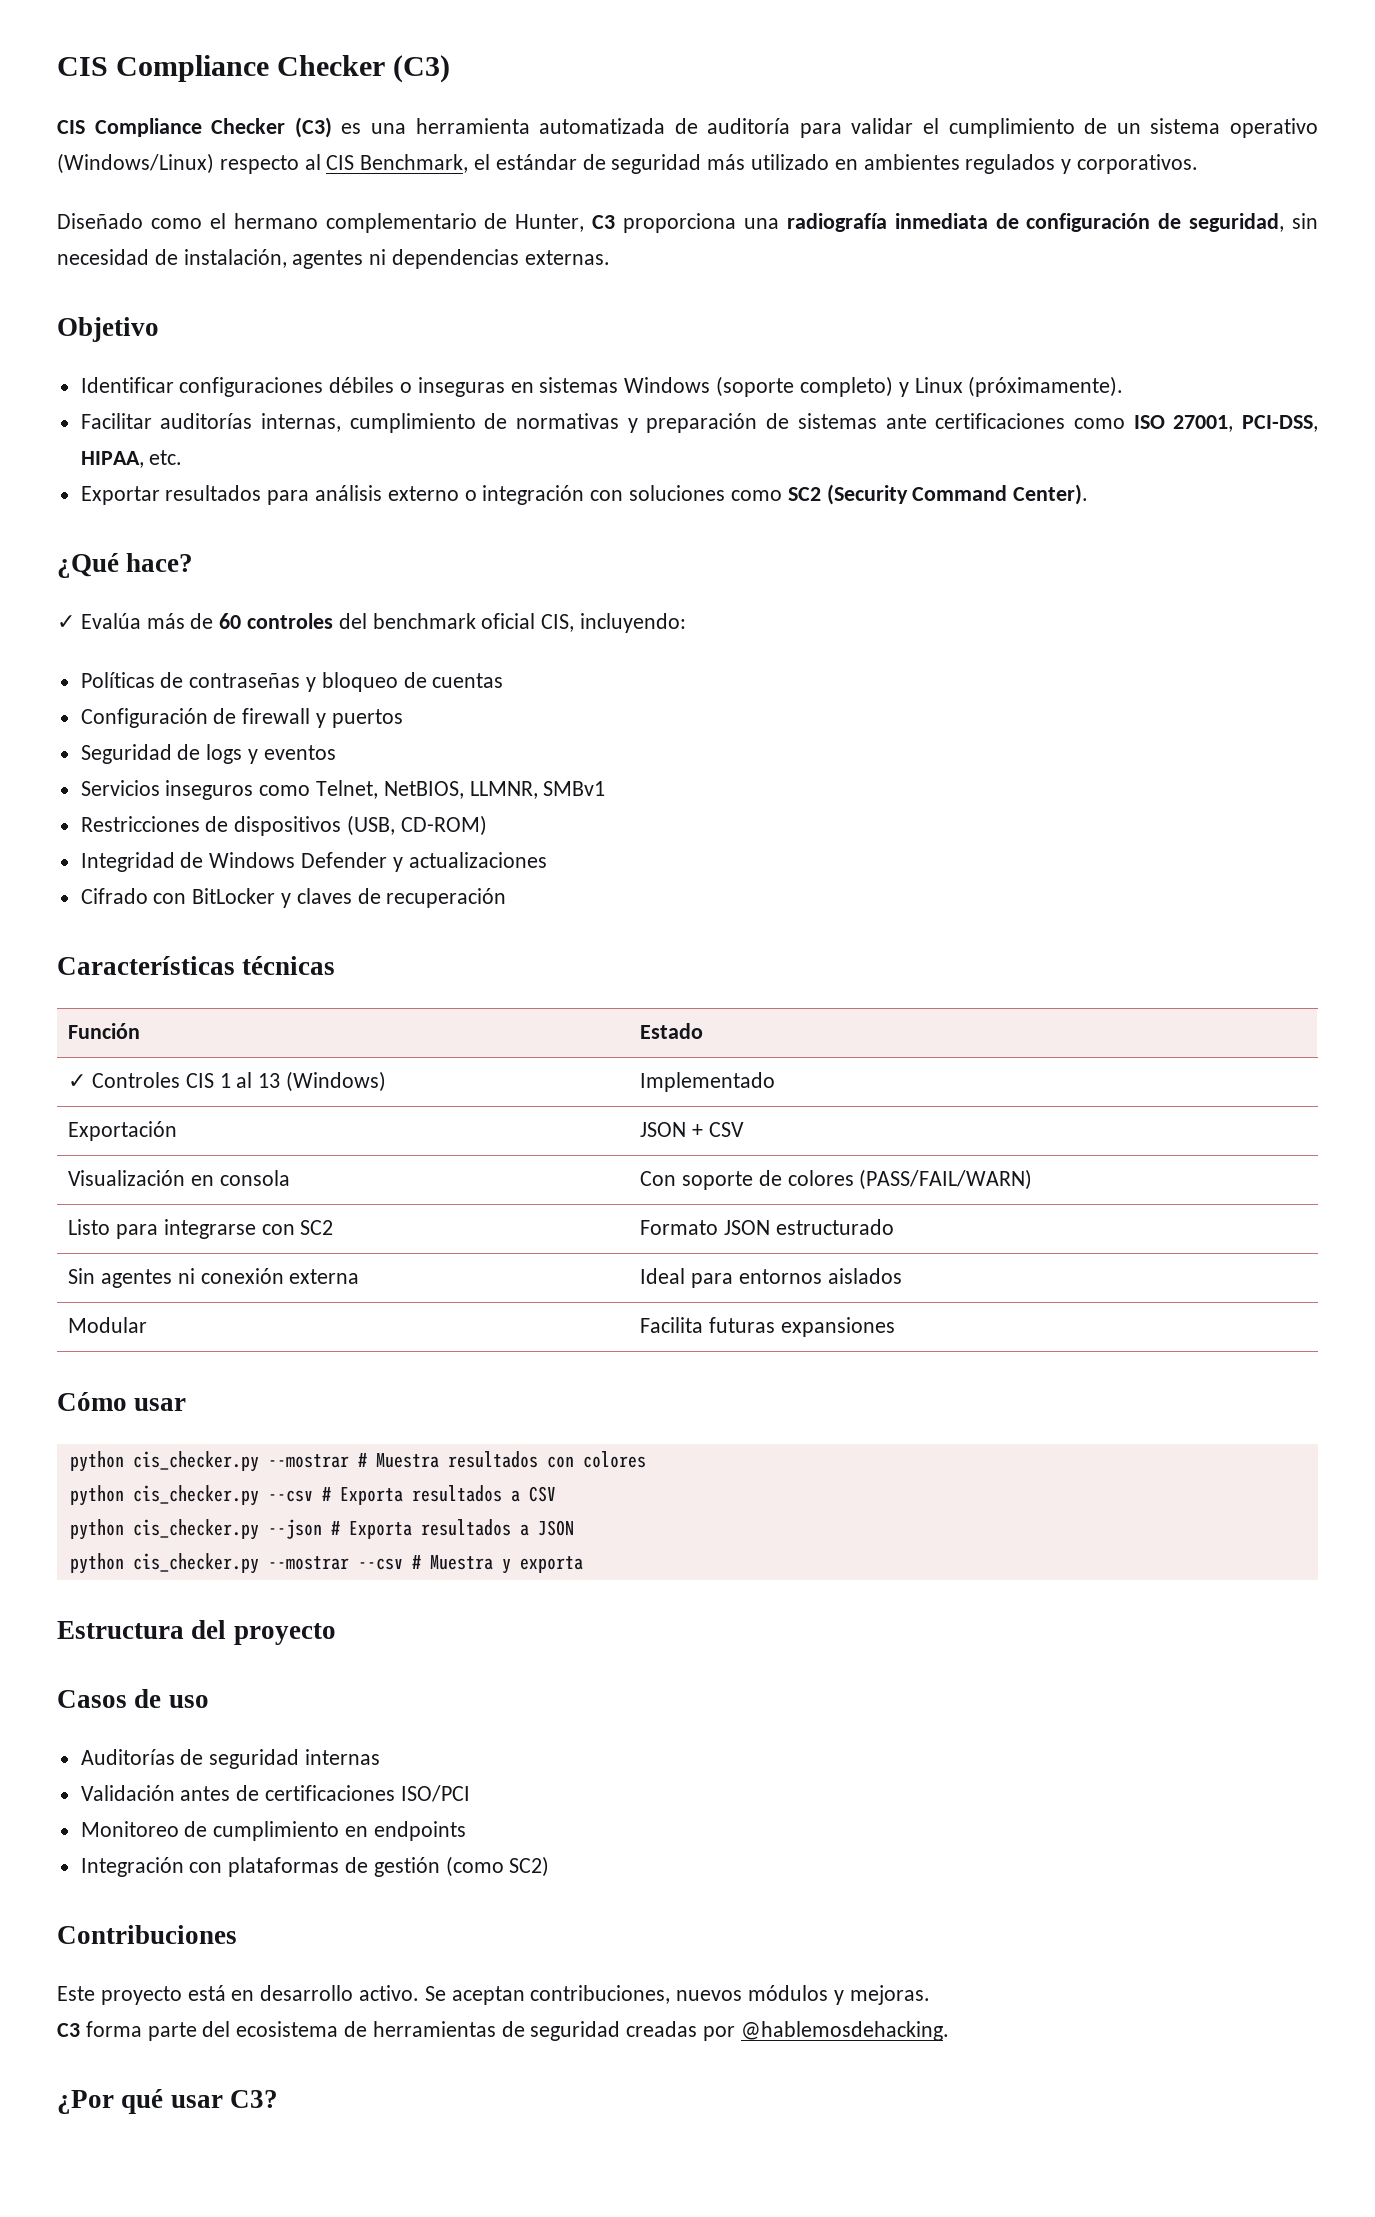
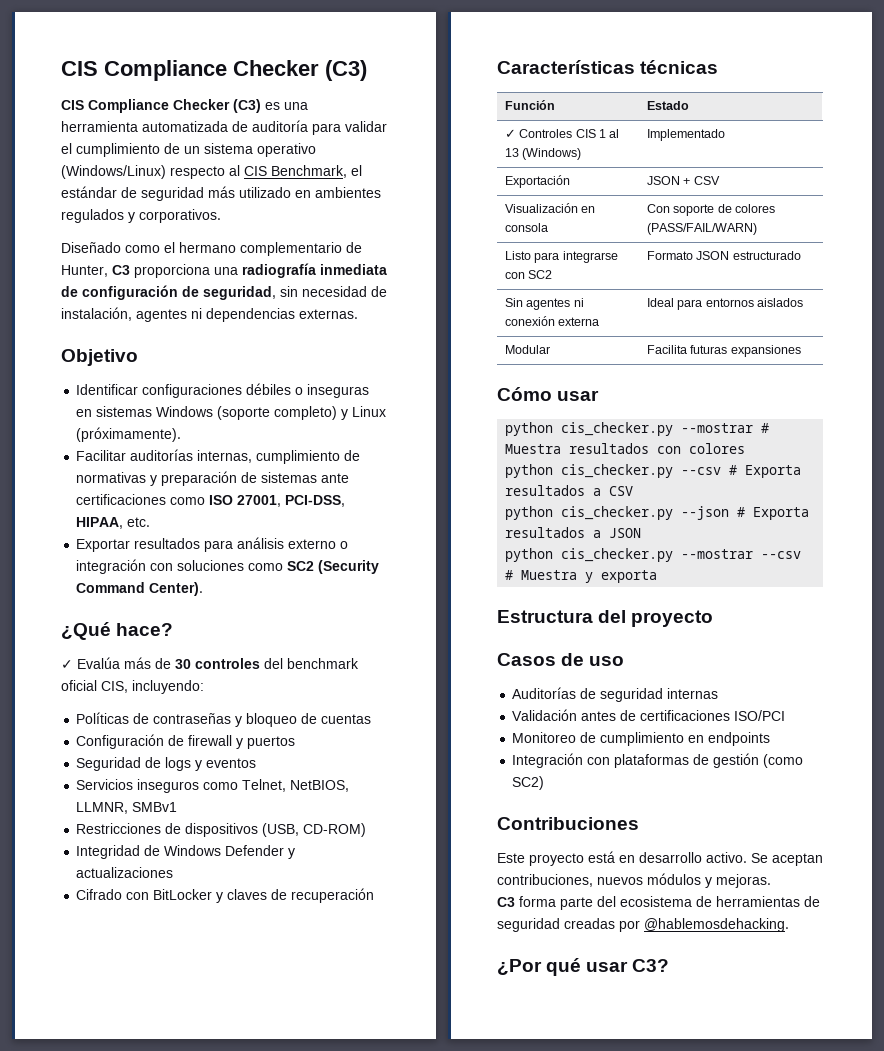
[219,613,242,629] 60 -> [175,659,191,669] 30

